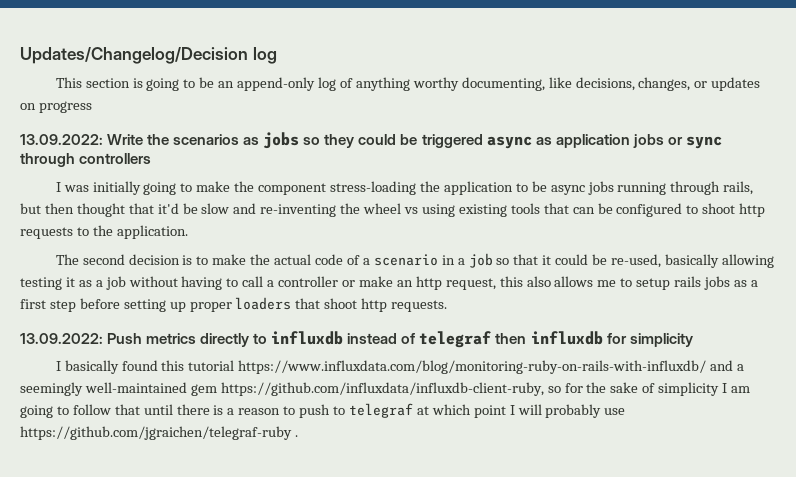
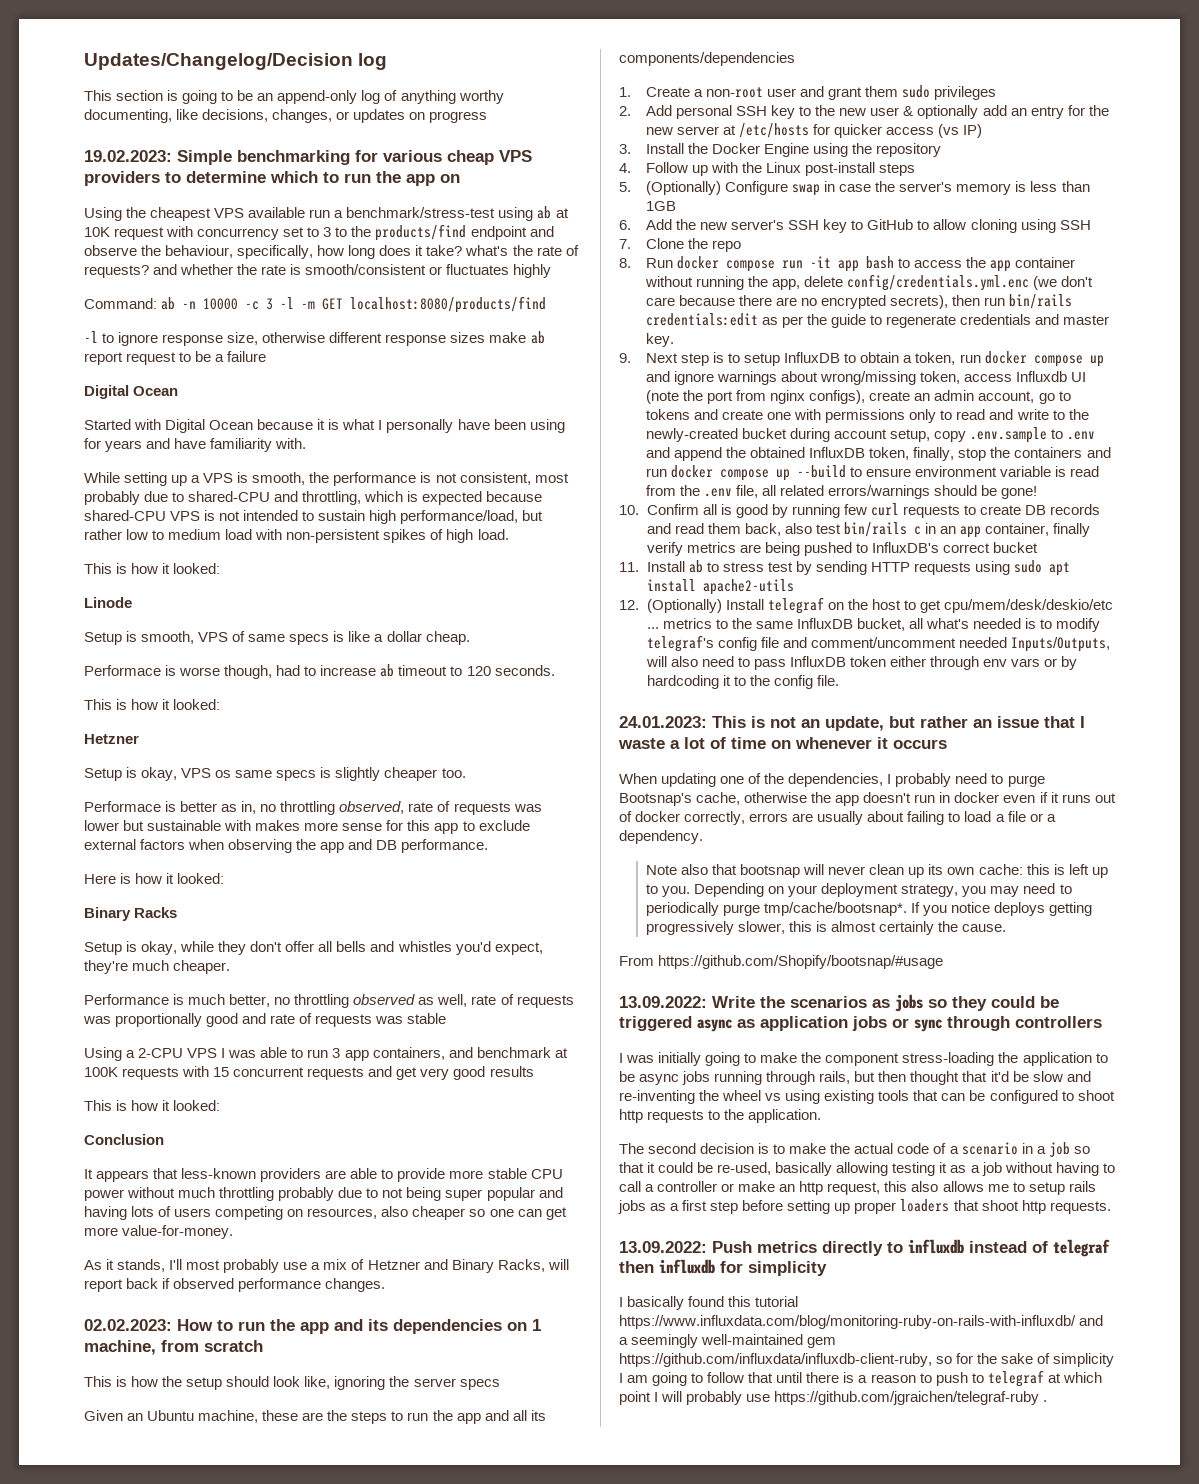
(92, 107) none -> [84,150,532,165] [84,171,460,186] [84,206,569,221] [84,224,554,241] [84,245,579,259] [84,264,552,278] [84,296,547,313] [84,331,545,346] [84,351,267,365] [84,385,179,399] [84,419,565,433] [84,438,307,452] [84,472,569,486] [84,491,543,505] [84,510,544,524] [84,529,509,543] [84,563,221,574] [84,597,132,608] [84,631,470,645] [84,664,555,679] [84,699,221,710] [84,734,139,744] [84,767,466,781] [84,801,542,815] [84,820,530,834] [84,839,489,853] [84,873,225,884] [84,907,178,921] [84,941,543,955] [84,960,231,974] [84,994,574,1008] [83,1013,447,1027] [84,1047,568,1061] [84,1066,534,1080] [84,1100,221,1111] [84,1134,164,1145] [84,1168,563,1182] [84,1187,563,1201] [84,1206,567,1220] [84,1225,234,1239] [84,1259,569,1273] [84,1278,386,1292] [84,1319,541,1334] [84,1340,263,1355] [84,1376,500,1390] [84,1410,546,1424] [619,52,795,66] [619,85,997,100] [619,105,1109,119] [646,123,983,138] [619,143,942,157] [619,162,916,176] [619,181,1090,196] [646,201,677,211] [619,219,1091,233] [619,238,742,252] [619,256,1076,272] [645,274,1094,291] [646,294,1073,309] [646,313,1110,328] [646,333,675,347] [619,351,1104,367] [646,371,1087,385] [646,390,1071,404] [646,409,1089,423] [646,427,1096,443] [646,447,1111,461] [646,465,1100,481] [646,485,1038,499] [619,503,1101,518] [646,522,1091,538] [646,542,1038,556] [619,560,1070,576] [646,579,794,595] [619,597,1113,614] [646,618,1101,632] [646,635,1110,652] [645,656,1078,670] [646,675,839,689] [619,716,1085,731] [618,737,947,749] [619,773,1045,787] [619,792,1116,806] [619,811,1056,825] [619,830,703,844] [646,864,1108,878] [646,883,1072,897] [646,902,1093,916] [646,921,1007,935] [619,955,944,969] // 19.02.2023: Simple benchmarking for various cheap VPS providers to determine which to run the app on // Using the cheapest VPS available run a benchmark/stress-test using ab at 10K request with concurrency set to 3 to the products/find endpoint and observe the behaviour, specifically, how long does it take? what's the rate of requests? and whether the rate is smooth/consistent or fluctuates highly // Command: ab -n 10000 -c 3 -l -m GET localhost:8080/products/find // -l to ignore response size, otherwise different response sizes make ab report request to be a failure // Digital Ocean // Started with Digital Ocean because it is what I personally have been using for years and have familiarity with. // While setting up a VPS is smooth, the performance is not consistent, most probably due to shared-CPU and throttling, which is expected because shared-CPU VPS is not intended to sustain high performance/load, but rather low to medium load with non-persistent spikes of high load. // This is how it looked: // Linode // Setup is smooth, VPS of same specs is like a dollar cheap. // Performace is worse though, had to increase ab timeout to 120 seconds. // This is how it looked: // Hetzner // Setup is okay, VPS os same specs is slightly cheaper too. // Performace is better as in, no throttling observed, rate of requests was lower but sustainable with makes more sense for this app to exclude external factors when observing the app and DB performance. // Here is how it looked: // Binary Racks // Setup is okay, while they don't offer all bells and whistles you'd expect, they're much cheaper. // Performance is much better, no throttling observed as well, rate of requests was proportionally good and rate of requests was stable // Using a 2-CPU VPS I was able to run 3 app containers, and benchmark at 100K requests with 15 concurrent requests and get very good results // This is how it looked: // Conclusion // It appears that less-known providers are able to provide more stable CPU power without much throttling probably due to not being super popular and having lots of users competing on resources, also cheaper so one can get more value-for-money. // As it stands, I'll most probably use a mix of Hetzner and Binary Racks, will report back if observed performance changes. // 02.02.2023: How to run the app and its dependencies on 1 machine, from scratch // This is how the setup should look like, ignoring the server specs // Given an Ubuntu machine, these are the steps to run the app and all its components/dependencies // 1. Create a non-root user and grant them sudo privileges // 2. Add personal SSH key to the new user & optionally add an entry for the new server at /etc/hosts for quicker access (vs IP) // 3. Install the Docker Engine using the repository // 4. Follow up with the Linux post-install steps // 5. (Optionally) Configure swap in case the server's memory is less than 1GB // 6. Add the new server's SSH key to GitHub to allow cloning using SSH // 7. Clone the repo // 8. Run docker compose run -it app bash to access the app container without running the app, delete config/credentials.yml.enc (we don't care because there are no encrypted secrets), then run bin/rails credentials:edit as per the guide to regenerate credentials and master key. // 9. Next step is to setup InfluxDB to obtain a token, run docker compose up and ignore warnings about wrong/missing token, access Influxdb UI (note the port from nginx configs), create an admin account, go to tokens and create one with permissions only to read and write to the newly-created bucket during account setup, copy .env.sample to .env and append the obtained InfluxDB token, finally, stop the containers and run docker compose up --build to ensure environment variable is read from the .env file, all related errors/warnings should be gone! // 10. Confirm all is good by running few curl requests to create DB records and read them back, also test bin/rails c in an app container, finally verify metrics are being pushed to InfluxDB's correct bucket // 11. Install ab to stress test by sending HTTP requests using sudo apt install apache2-utils // 12. (Optionally) Install telegraf on the host to get cpu/mem/desk/deskio/etc ... metrics to the same InfluxDB bucket, all what's needed is to modify telegraf's config file and comment/uncomment needed Inputs/Outputs, will also need to pass InfluxDB token either through env vars or by hardcoding it to the config file. // 24.01.2023: This is not an update, but rather an issue that I waste a lot of time on whenever it occurs // When updating one of the dependencies, I probably need to purge Bootsnap's cache, otherwise the app doesn't run in docker even if it runs out of docker correctly, errors are usually about failing to load a file or a dependency. // Note also that bootsnap will never clean up its own cache: this is left up to you. Depending on your deployment strategy, you may need to periodically purge tmp/cache/bootsnap*. If you notice deploys getting progressively slower, this is almost certainly the cause. // From https://github.com/Shopify/bootsnap/#usage

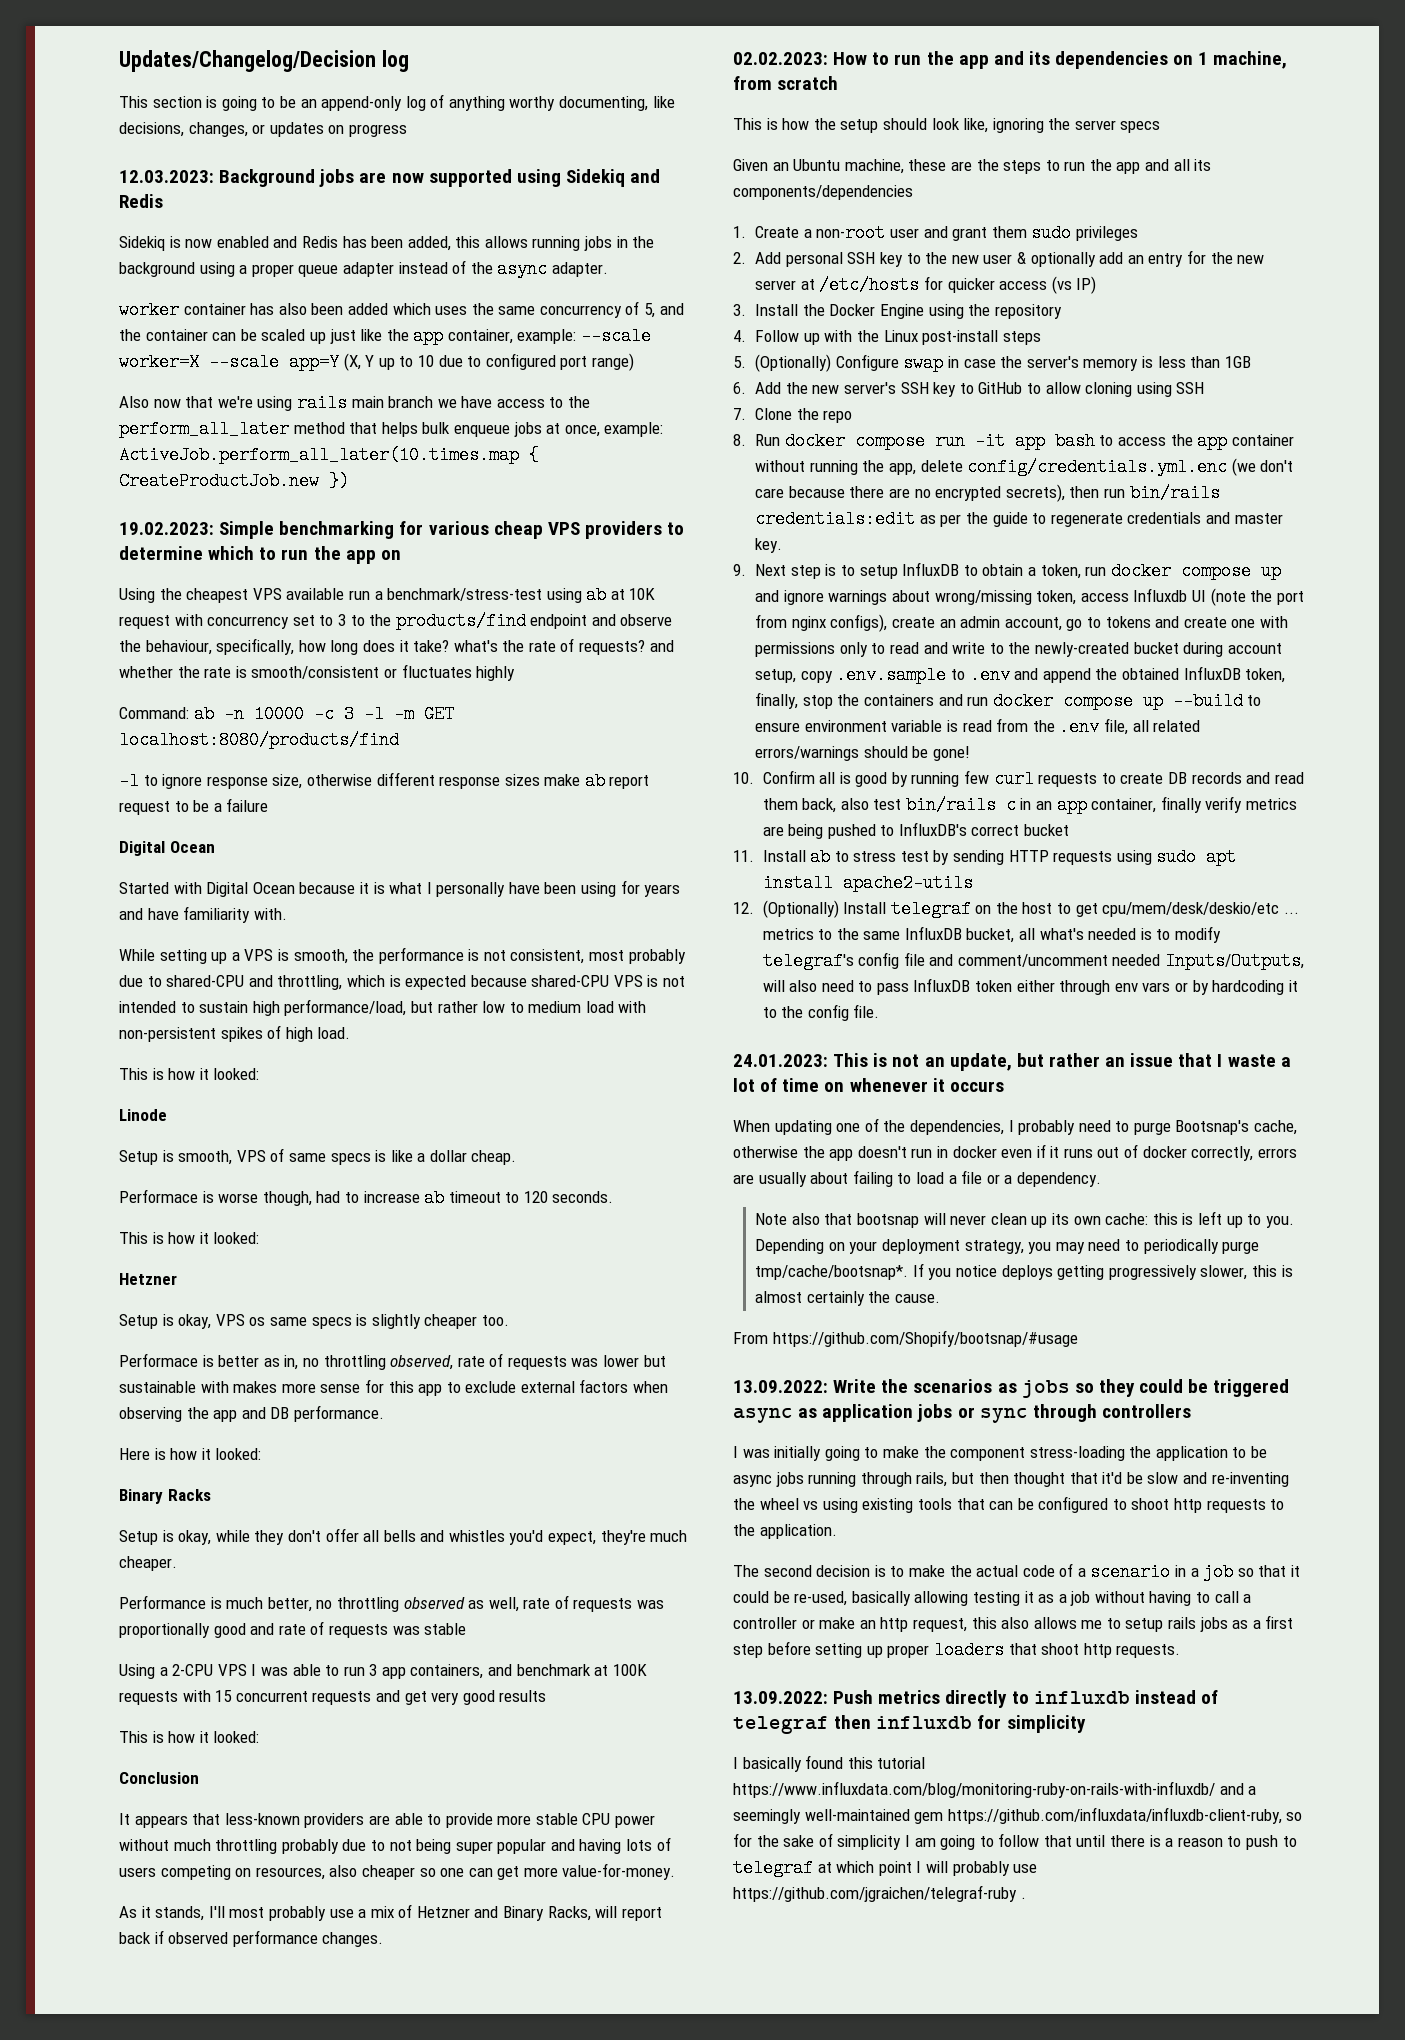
(488, 117) none -> [119,169,661,187] [119,194,163,208] [119,236,655,251] [119,260,608,278] [119,301,684,319] [119,327,652,345] [119,353,634,371] [119,394,591,412] [119,420,664,438] [119,446,539,464] [119,472,349,490] // 12.03.2023: Background jobs are now supported using Sidekiq and Redis // Sidekiq is now enabled and Redis has been added, this allows running jobs in the background using a proper queue adapter instead of the async adapter. // worker container has also been added which uses the same concurrency of 5, and the container can be scaled up just like the app container, example: --scale worker=X --scale app=Y (X, Y up to 10 due to configured port range) // Also now that we're using rails main branch we have access to the perform_all_later method that helps bulk enqueue jobs at once, example: ActiveJob.perform_all_later(10.times.map { CreateProductJob.new })

